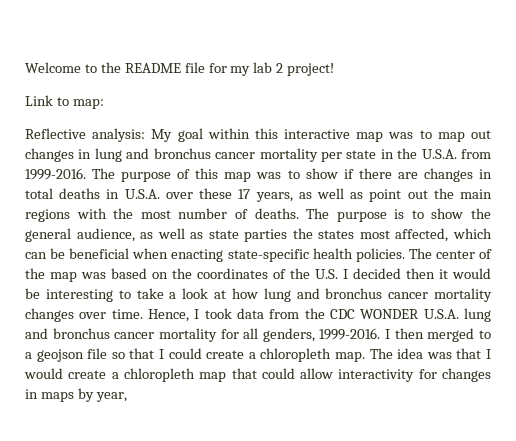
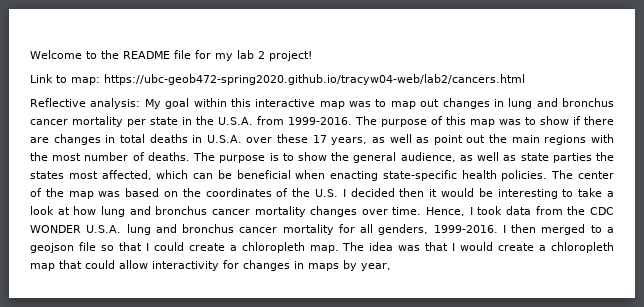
(104, 104) none -> [104,74,525,85] https://ubc-geob472-spring2020.github.io/tracyw04-web/lab2/cancers.html

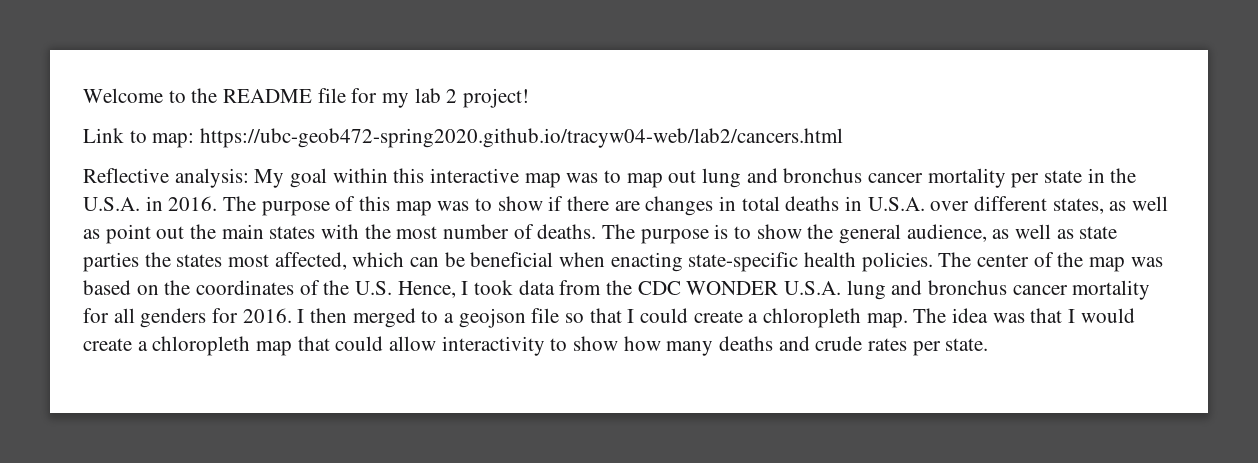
[442,98,504,109] changes in -> (697, 176) none
[257,116,352,125] from 1999-2016. -> [145,196,218,211] in 2016.
[277,134,368,145] these 17 years, -> [974,196,1104,214] different states,
[544,135,587,145] regions -> [269,226,316,239] states
[342,188,614,199] [30,206,422,217] I decided then it would be interesting to take a look at how lung and bronchus cancer mortality changes over time. -> (393, 288) none
[378,224,498,235] genders, 1999-2016. -> [140,308,292,328] genders for 2016.
[223,260,391,271] for changes in maps by year, -> [550,336,989,356] to show how many deaths and crude rates per state.

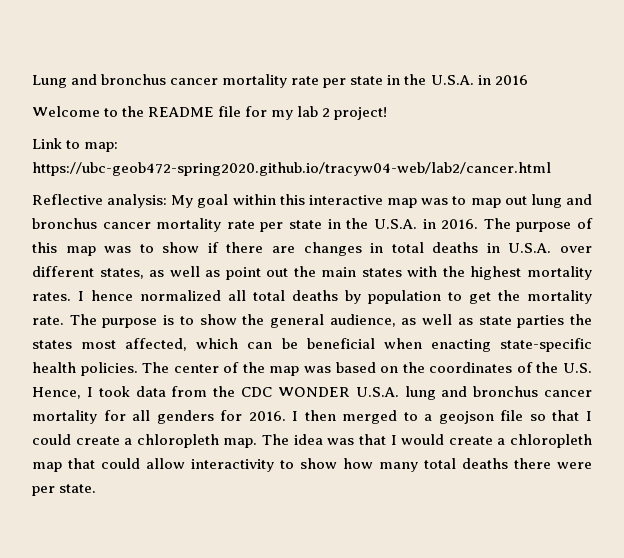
(83, 95) none -> [32,74,528,88] Lung and bronchus cancer mortality rate per state in the U.S.A. in 2016 //
[200,128,844,148] https://ubc-geob472-spring2020.github.io/tracyw04-web/lab2/cancers.html -> [32,162,551,176] https://ubc-geob472-spring2020.github.io/tracyw04-web/lab2/cancer.html
(1006, 178) none -> [226,220,255,229] rate
[396,224,597,239] most number of deaths. -> [470,266,593,280] [32,290,592,304] [32,316,64,325] highest mortality rates. I hence normalized all total deaths by population to get the mortality rate.
[719,336,908,351] deaths and crude rates -> [424,458,592,469] total deaths there were

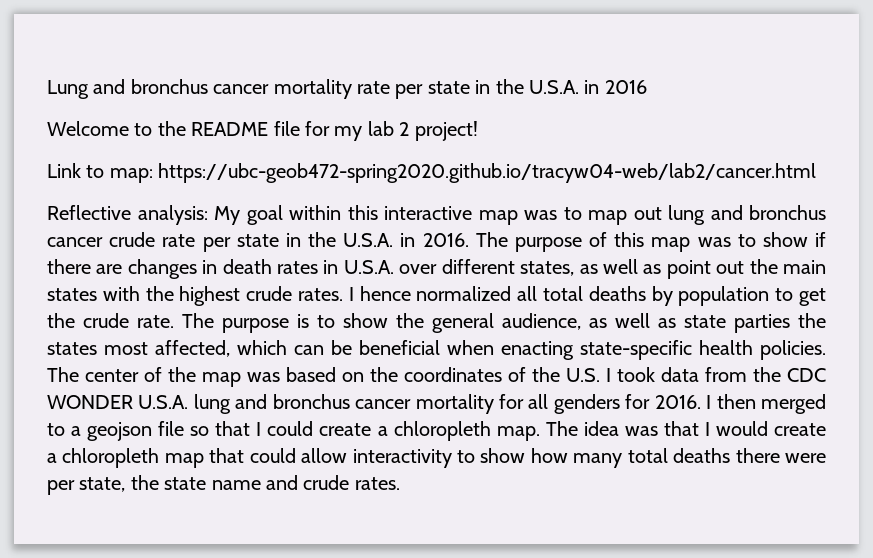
[156,218,222,232] mortality -> [109,232,156,247] crude
[391,242,479,253] total deaths -> [222,259,319,274] death rates
[527,266,593,280] mortality -> [246,286,293,301] crude
[527,290,592,304] mortality -> [83,313,129,328] crude
[32,387,81,399] Hence, -> (600, 375) none
[59,484,97,493] state. -> [79,475,400,492] state, the state name and crude rates.

